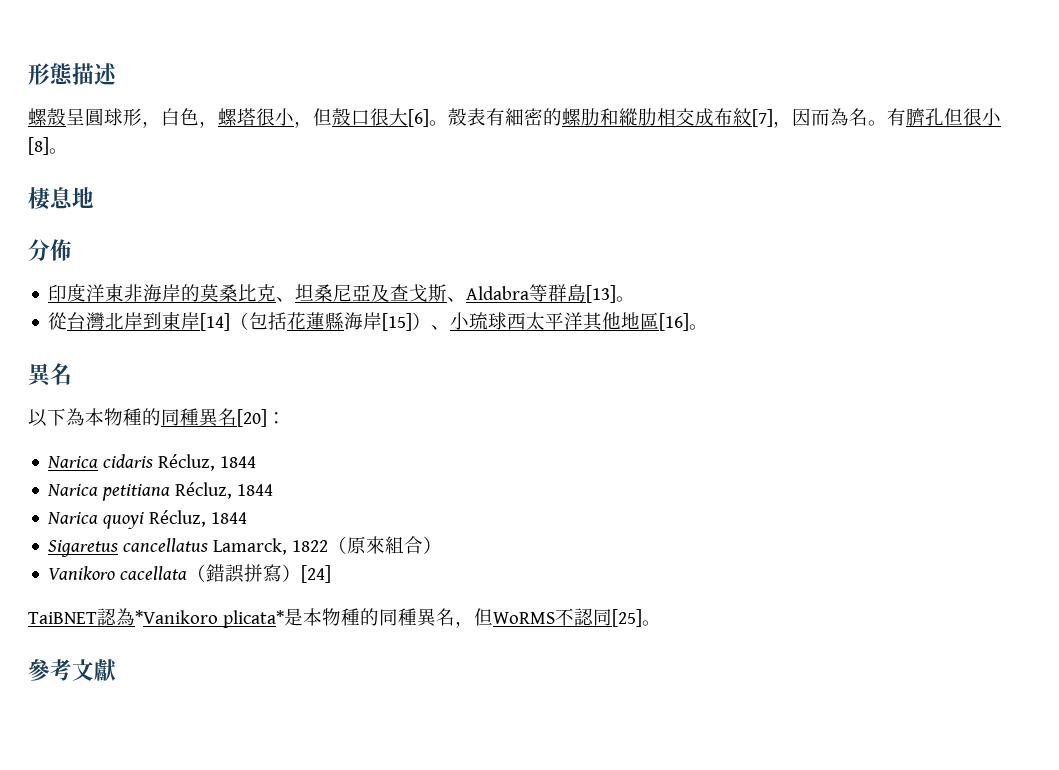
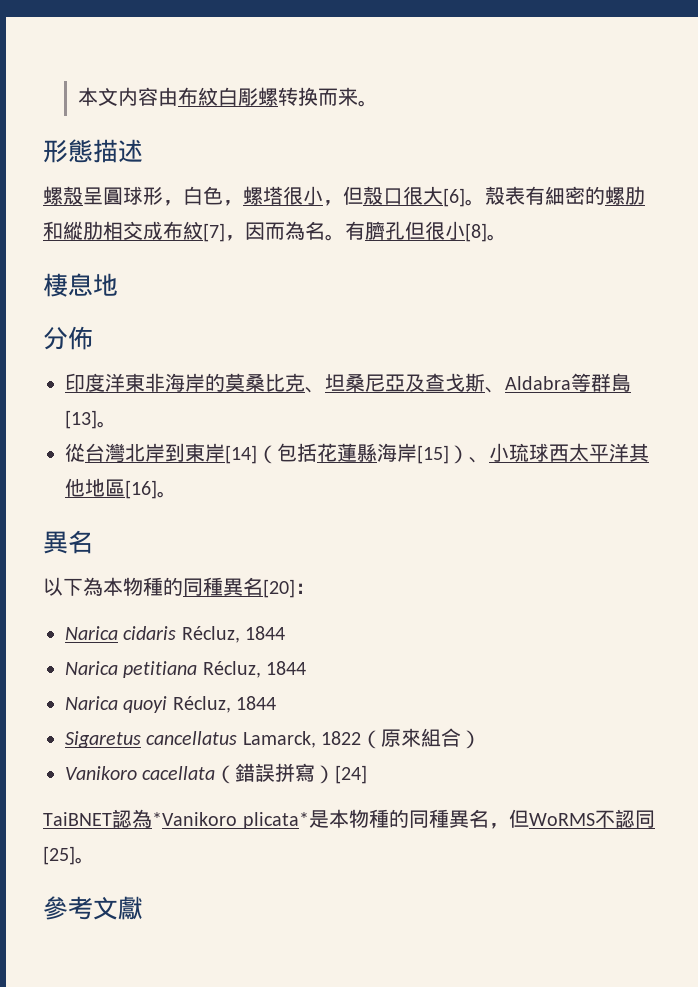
(28, 74) none -> [77,87,378,107] 本文内容由布紋白彫螺转换而来。 //

